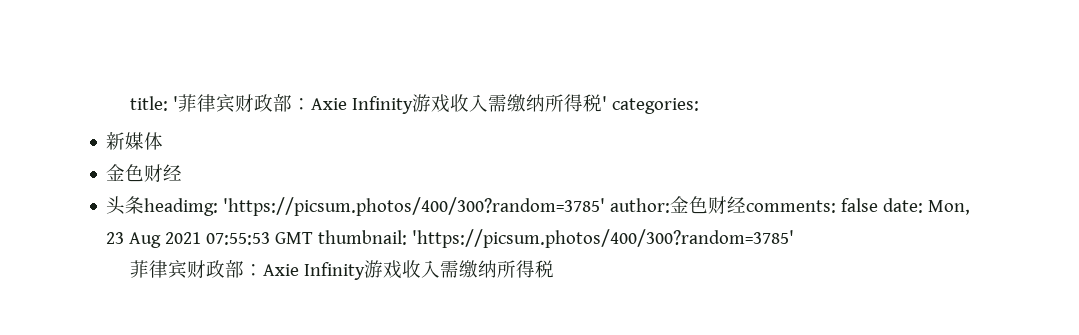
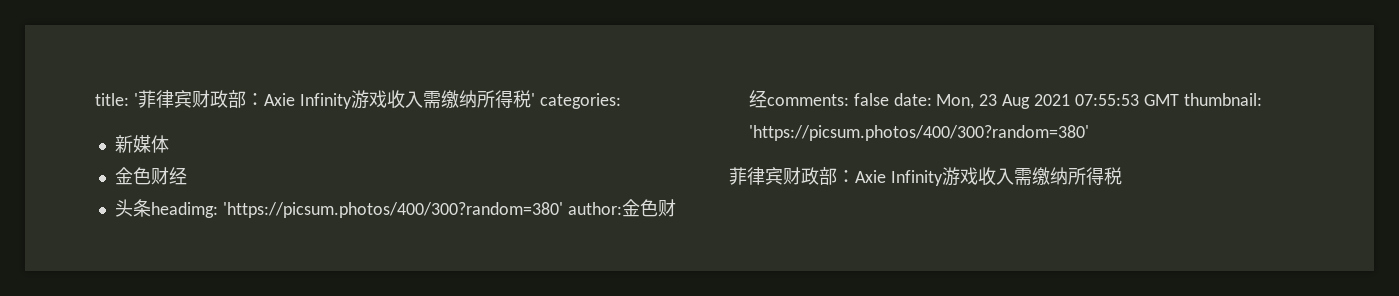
[223,197,606,216] 'https://picsum.photos/400/300?random=3785' -> [222,202,563,218] 'https://picsum.photos/400/300?random=380'
[412,229,795,248] 'https://picsum.photos/400/300?random=3785' -> [748,125,1089,141] 'https://picsum.photos/400/300?random=380'

